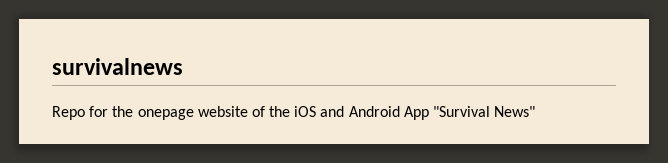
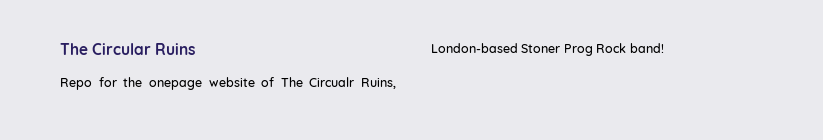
[52,58,183,75] survivalnews -> [60,43,196,55] The Circular Ruins
[269,106,536,120] the iOS and Android App "Survival News" -> [280,77,396,89] [431,43,664,56] The Circualr Ruins, London-based Stoner Prog Rock band!

